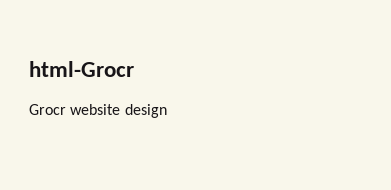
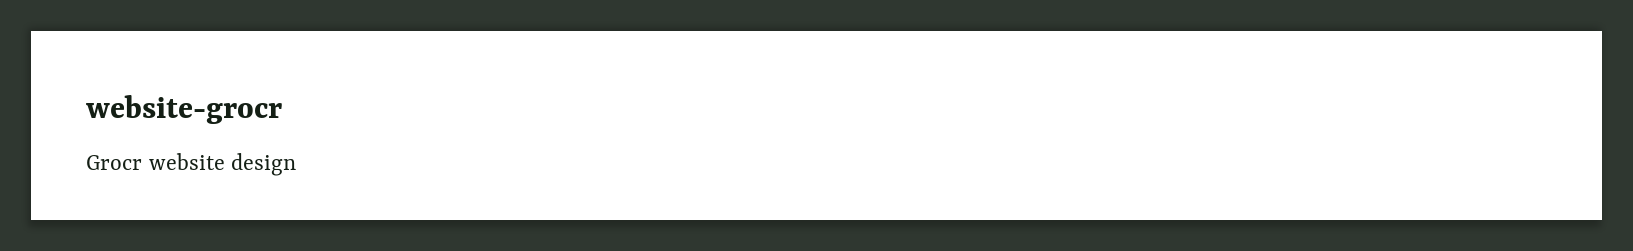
[29,61,134,77] html-Grocr -> [86,95,282,124] website-grocr

